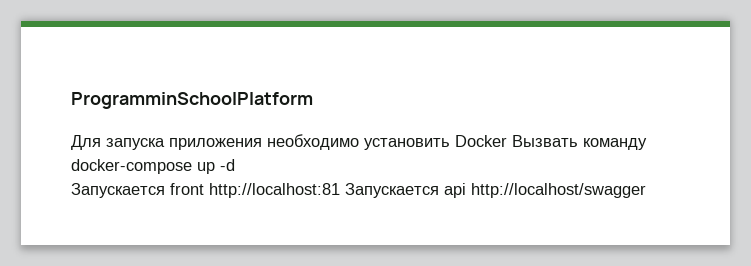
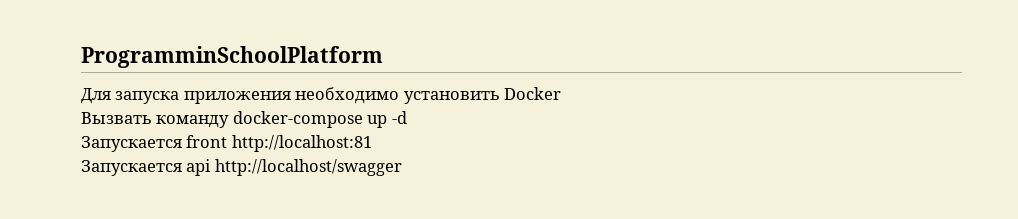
(507, 141) none -> (562, 93) //
(340, 190) none -> (372, 143) //

